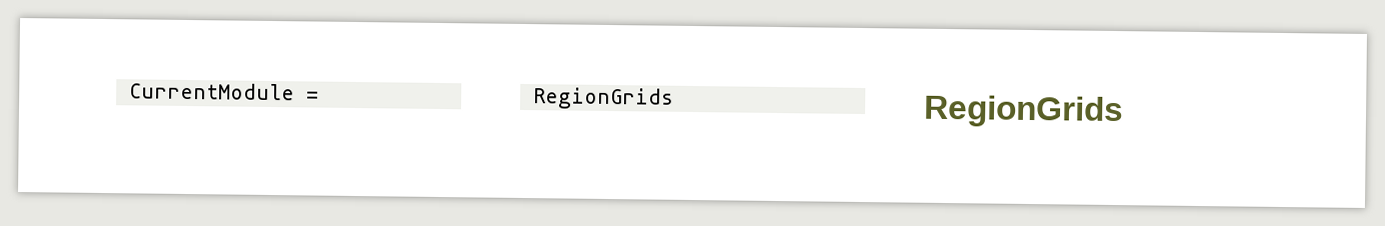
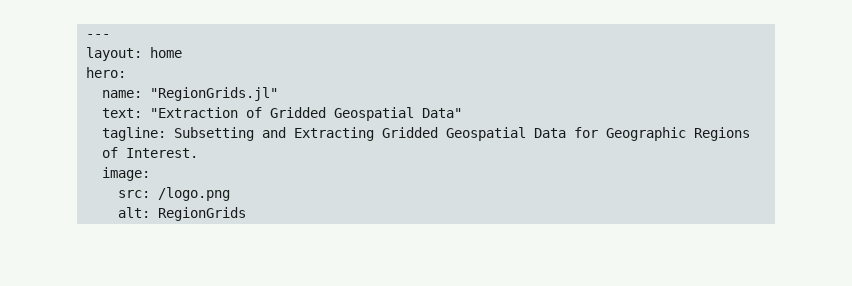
[128,82,674,110] [923,94,1124,129] CurrentModule = RegionGrids // RegionGrids -> [86,34,110,38] [86,47,182,61] [86,67,126,78] [102,87,278,101] [102,107,462,121] [102,127,750,141] [102,147,198,158] [102,167,150,181] [118,187,230,201] [118,207,246,221] --- // layout: home // hero: // name: "RegionGrids.jl" // text: "Extraction of Gridded Geospatial Data" // tagline: Subsetting and Extracting Gridded Geospatial Data for Geographic Regions of Interest. // image: // src: /logo.png // alt: RegionGrids

